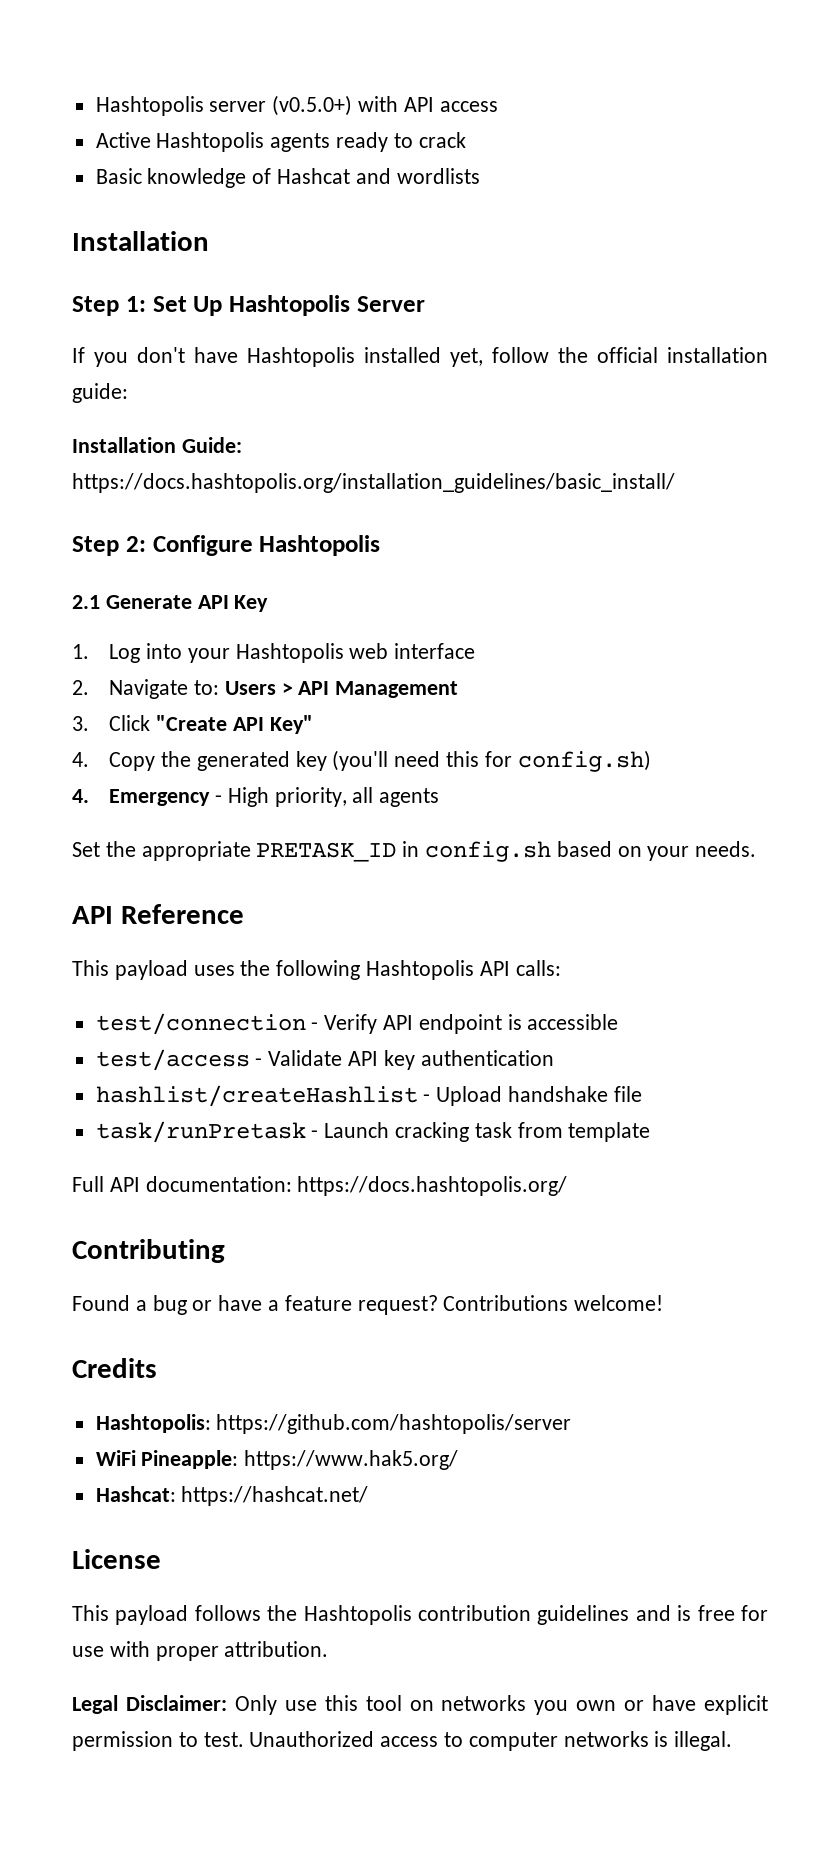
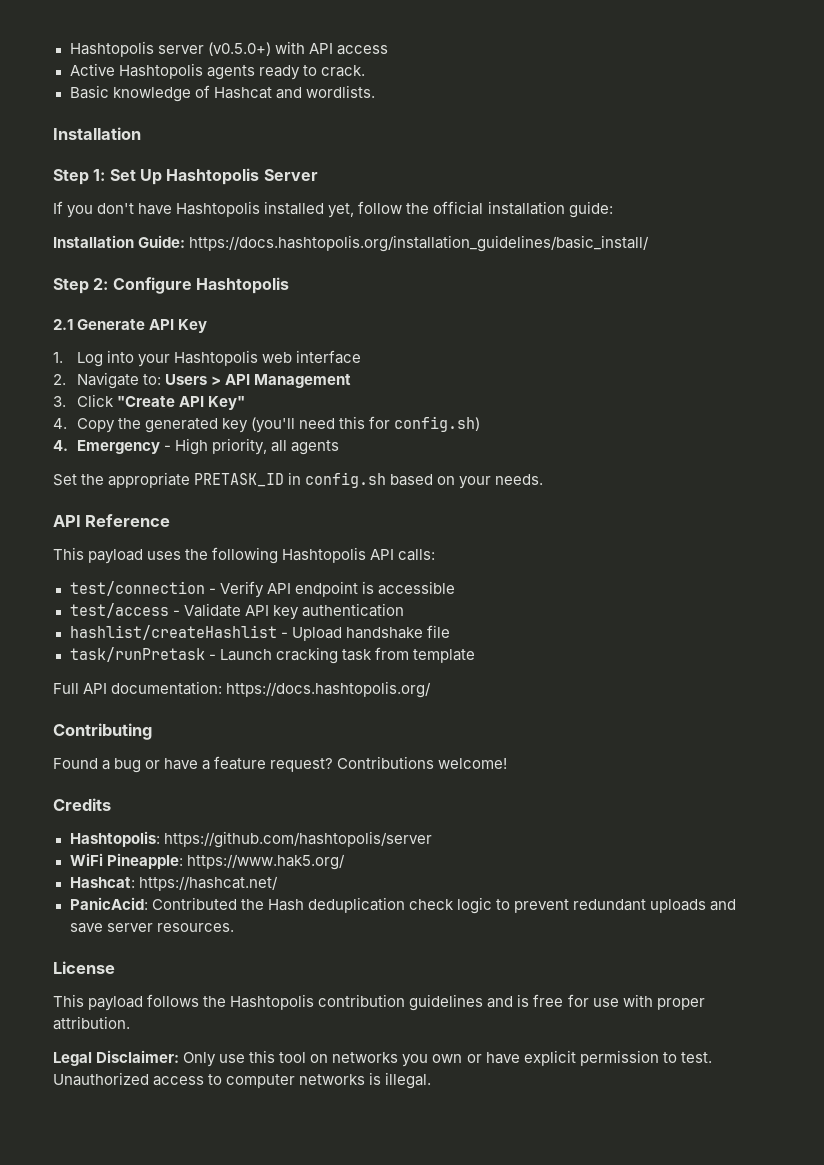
[418,132,466,148] crack -> [320,65,365,77] crack.
[396,168,480,184] wordlists -> [305,85,375,98] wordlists.
(369, 1496) none -> [69,897,737,914] [69,923,234,933] // PanicAcid: Contributed the Hash deduplication check logic to prevent redundant uploads and save server resources.

